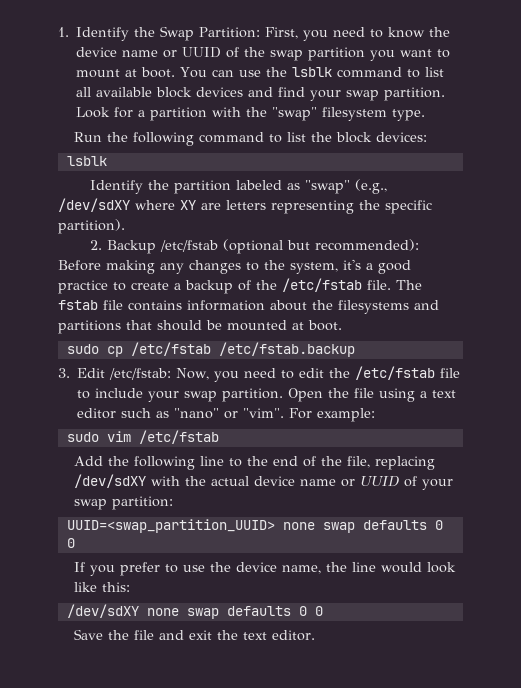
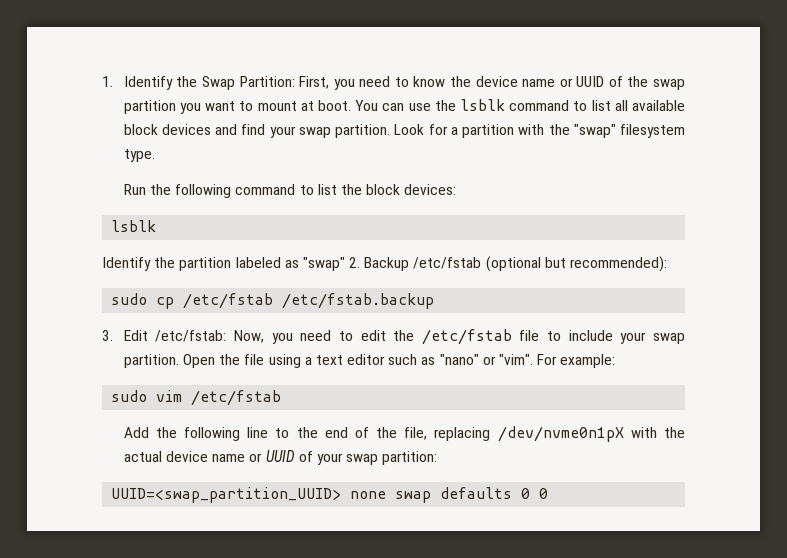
[354,179,387,194] [58,198,432,214] [58,219,125,234] (e.g., /dev/sdXY where XY are letters representing the specific partition). // -> (345, 264) none
[58,259,411,274] [58,278,422,294] [58,300,439,314] [58,320,342,334] Before making any changes to the system, it's a good practice to create a backup of the /etc/fstab file. The fstab file contains information about the filesystems and partitions that should be mounted at boot. -> (668, 264) none
[74,474,147,488] /dev/sdXY -> [497,426,624,442] /dev/nvme0n1pX
[74,562,457,576] [74,582,131,592] [66,604,323,619] [74,629,316,641] // If you prefer to use the device name, the line would look like this: // /dev/sdXY none swap defaults 0 0 // Save the file and exit the text editor. -> (549, 493) none

